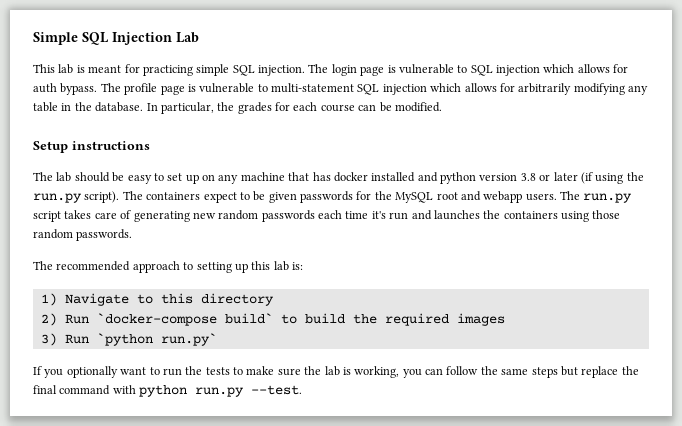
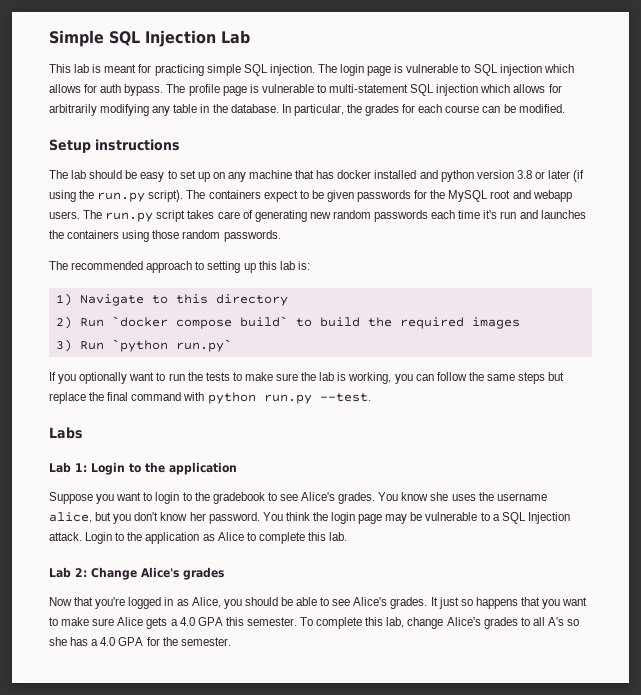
[96,313,217,326] `docker-compose -> [111,316,232,329] `docker compose
(303, 390) none -> [49,427,83,439] [49,462,237,475] [49,492,547,504] [49,512,570,524] [49,532,348,544] [49,567,224,580] [49,597,588,609] [49,617,580,629] [49,637,231,646] // Labs // Lab 1: Login to the application // Suppose you want to login to the gradebook to see Alice's grades. You know she uses the username alice, but you don't know her password. You think the login page may be vulnerable to a SQL Injection attack. Login to the application as Alice to complete this lab. // Lab 2: Change Alice's grades // Now that you're logged in as Alice, you should be able to see Alice's grades. It just so happens that you want to make sure Alice gets a 4.0 GPA this semester. To complete this lab, change Alice's grades to all A's so she has a 4.0 GPA for the semester.

